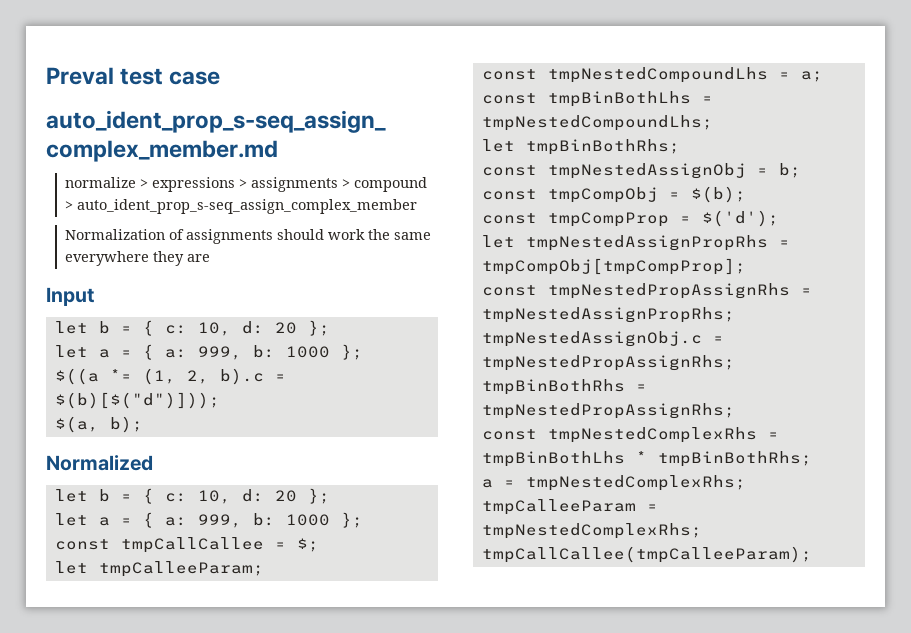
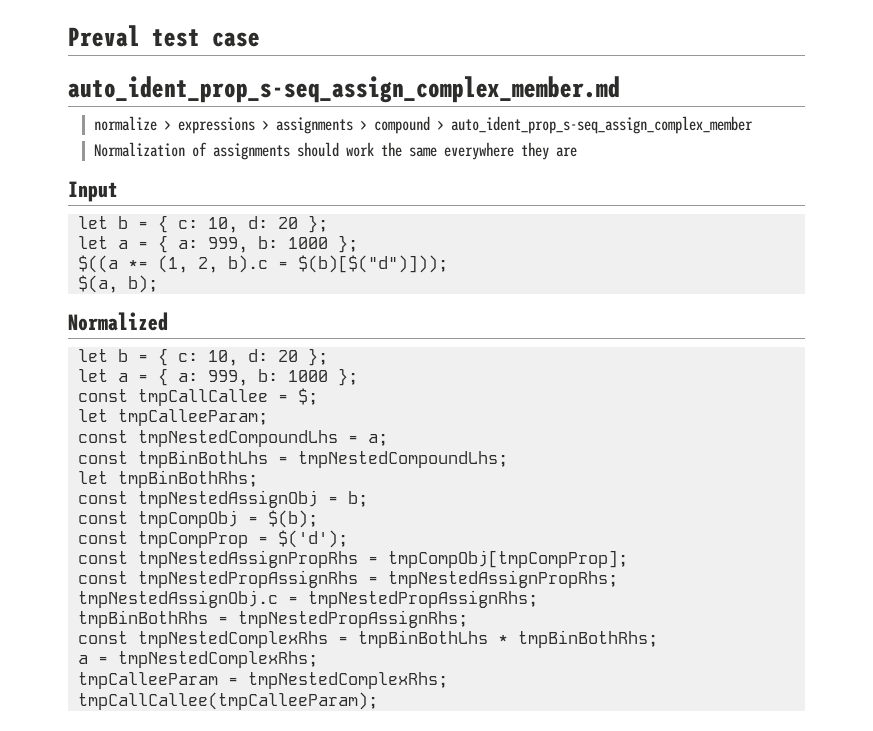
[481,235,515,248] let -> [77,551,128,564] const

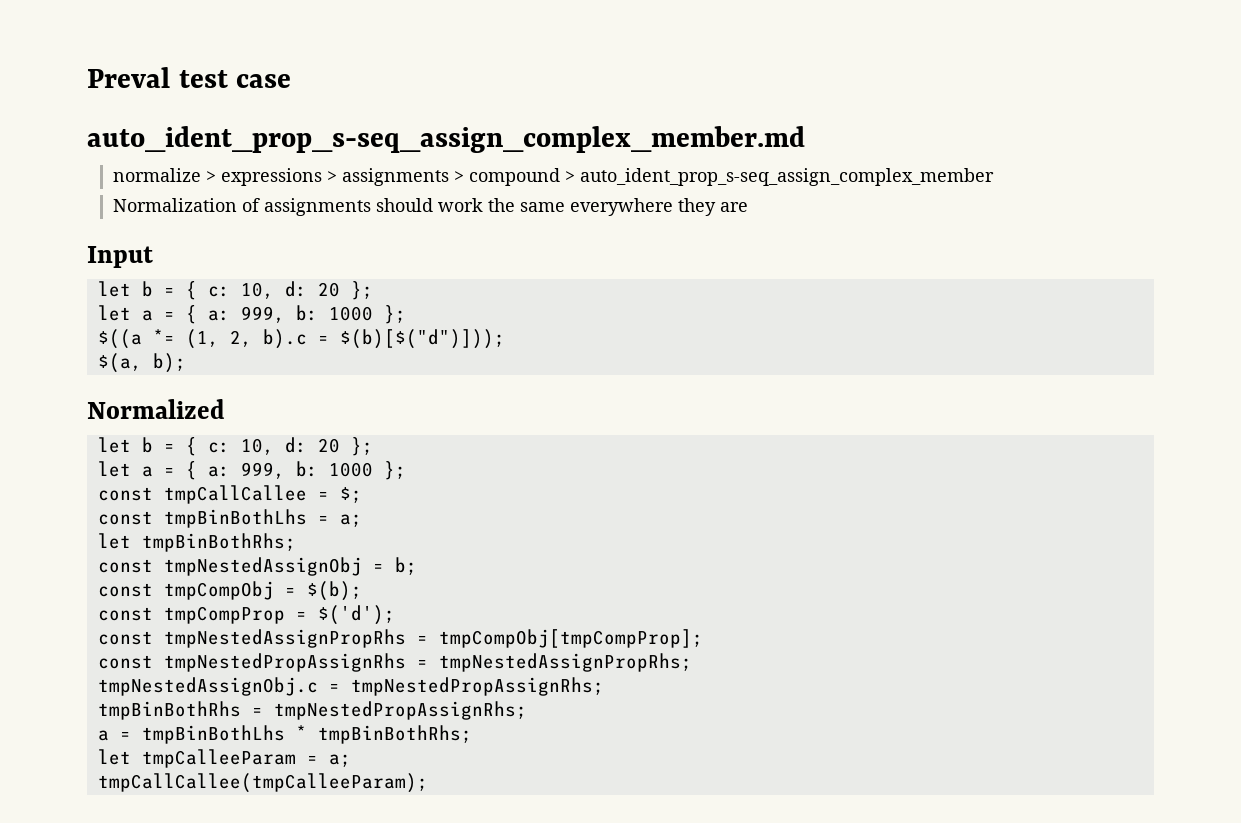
[77,409,268,426] [77,430,388,447] // let tmpCalleeParam; // const tmpNestedCompoundLhs = a; -> (362, 495) none
[297,451,508,468] tmpNestedCompoundLhs; -> [339,514,362,527] a;
[77,631,328,648] const tmpNestedComplexRhs -> [97,730,109,741] a
[77,651,318,668] a = tmpNestedComplexRhs; // -> [97,749,131,765] let
[247,672,448,689] tmpNestedComplexRhs; -> [328,754,351,767] a;

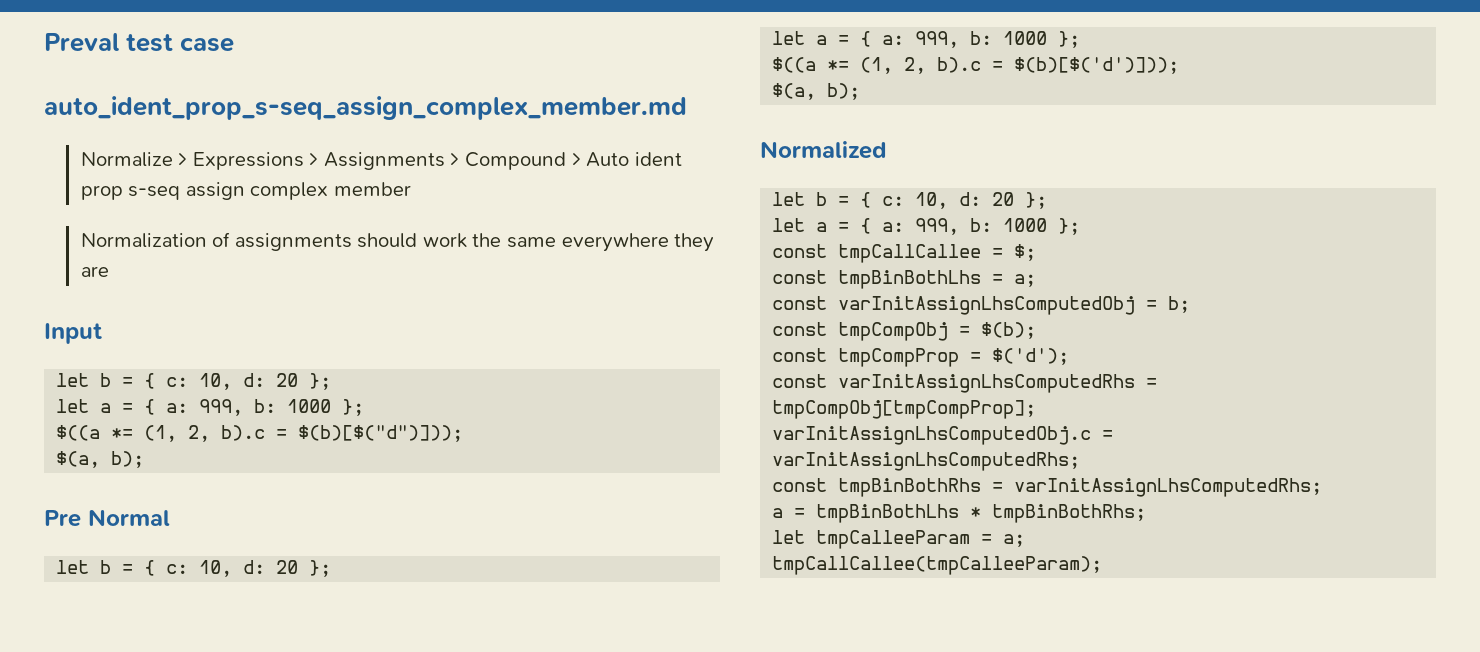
[112,168,994,186] normalize > expressions > assignments > compound > auto_ident_prop_s-seq_assign_complex_member -> [80,152,682,170] [80,182,411,200] Normalize > Expressions > Assignments > Compound > Auto ident prop s-seq assign complex member
(186, 363) none -> [44,509,170,527] [56,560,332,577] [772,31,1081,48] [772,57,1180,74] [772,83,861,100] // Pre Normal // let b = { c: 10, d: 20 }; // let a = { a: 999, b: 1000 }; // $((a *= (1, 2, b).c = $(b)[$('d')])); // $(a, b);
[97,533,296,552] [97,557,362,576] // let tmpBinBothRhs; // const tmpNestedAssignObj -> [772,296,1136,315] // const varInitAssignLhsComputedObj
[163,629,406,648] tmpNestedAssignPropRhs -> [838,374,1136,393] varInitAssignLhsComputedRhs
[97,653,692,672] [97,677,604,696] const tmpNestedPropAssignRhs = tmpNestedAssignPropRhs; // tmpNestedAssignObj.c = tmpNestedPropAssignRhs; // -> [772,426,1114,445] [772,452,1081,471] [772,478,828,492] varInitAssignLhsComputedObj.c = varInitAssignLhsComputedRhs; // const
[273,701,527,720] tmpNestedPropAssignRhs; -> [1014,478,1323,497] varInitAssignLhsComputedRhs;

